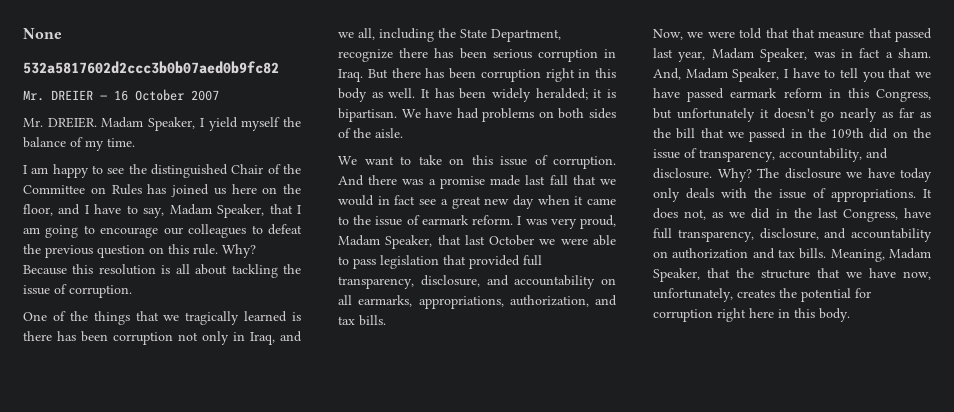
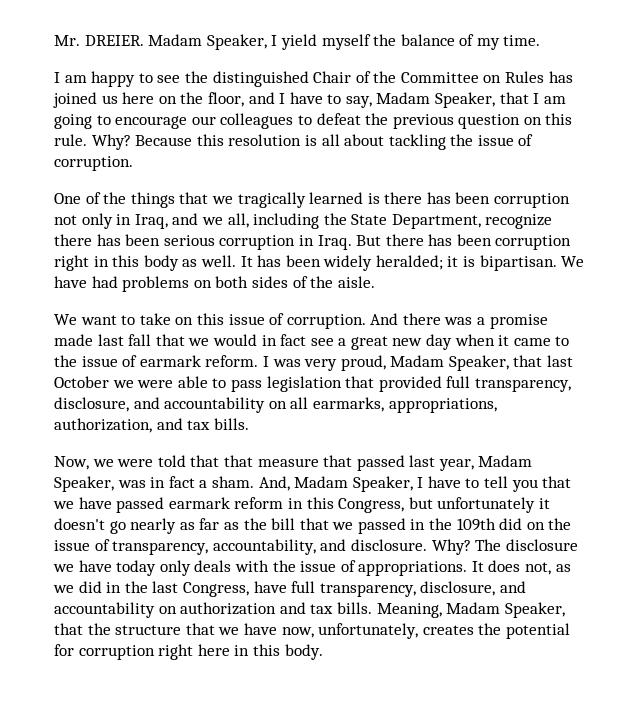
[23,28,62,39] [23,61,279,74] [23,89,219,101] None // 532a5817602d2ccc3b0b07aed0b9fc82 // Mr. DREIER — 16 October 2007 // -> (54, 40) none

